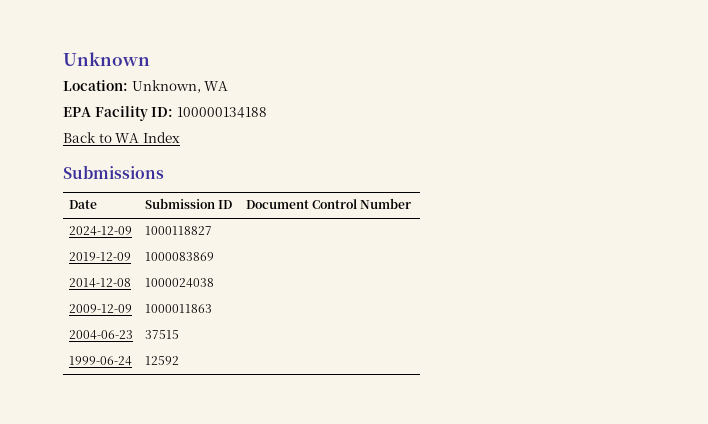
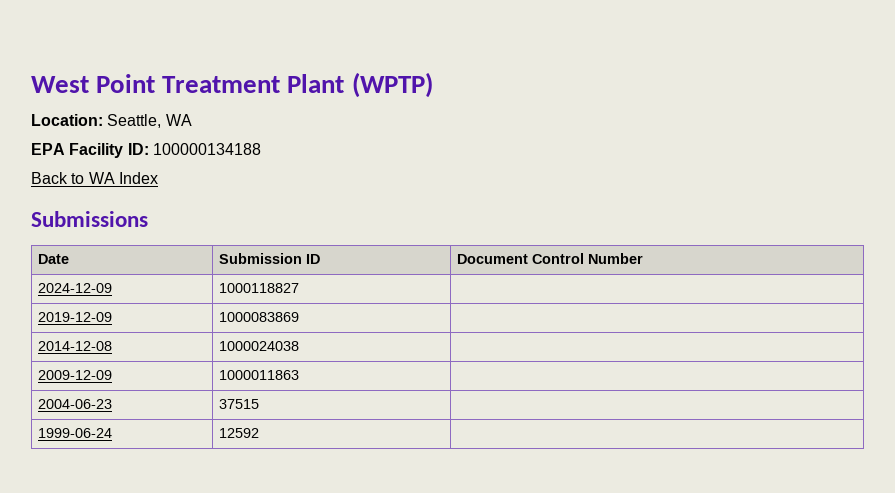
[63,52,150,66] Unknown -> [31,72,433,98] West Point Treatment Plant (WPTP)
[131,80,201,93] Unknown, -> [107,114,162,128] Seattle,

